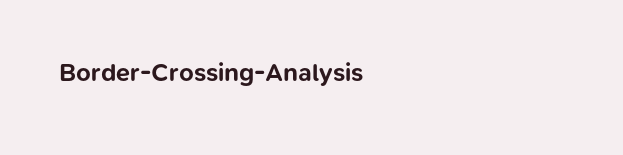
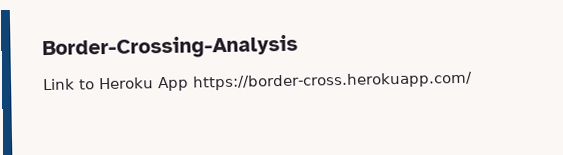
(363, 74) none -> [42,71,473,92] // Link to Heroku App https://border-cross.herokuapp.com/

